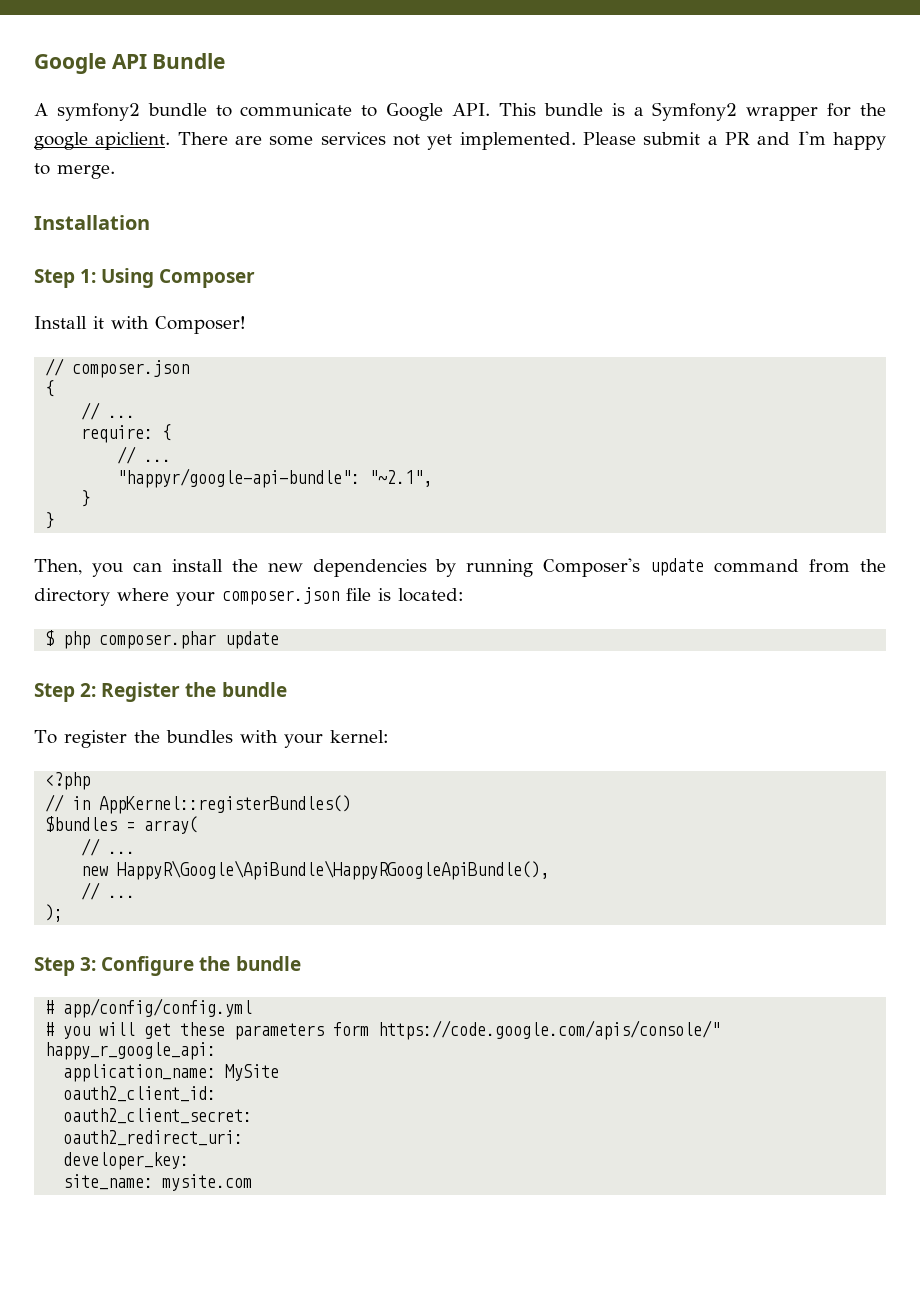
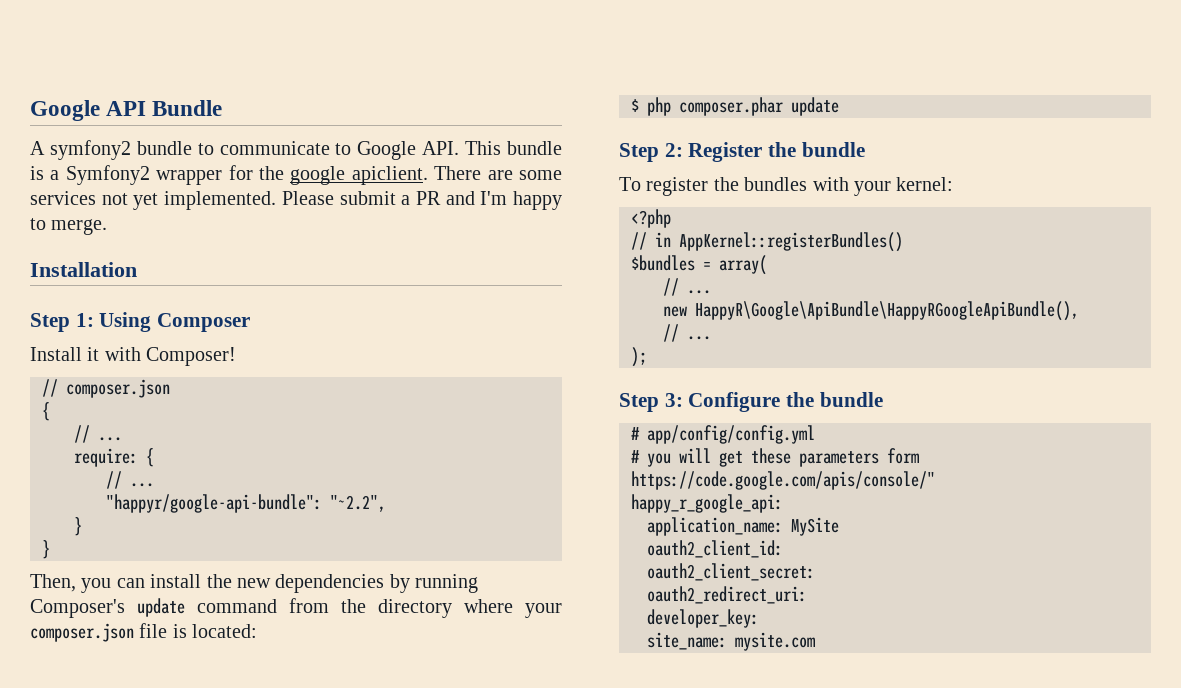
[369,470,433,487] "~2.1", -> [330,495,386,512] "~2.2",

